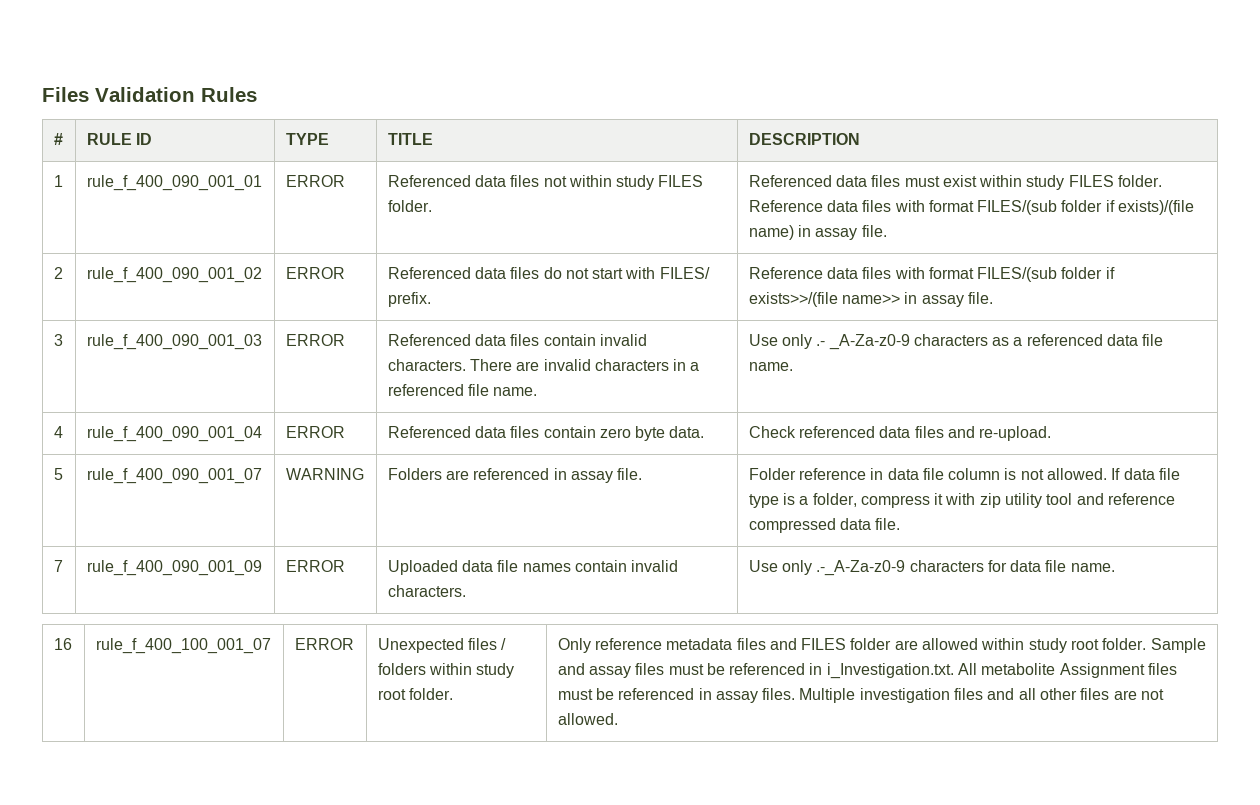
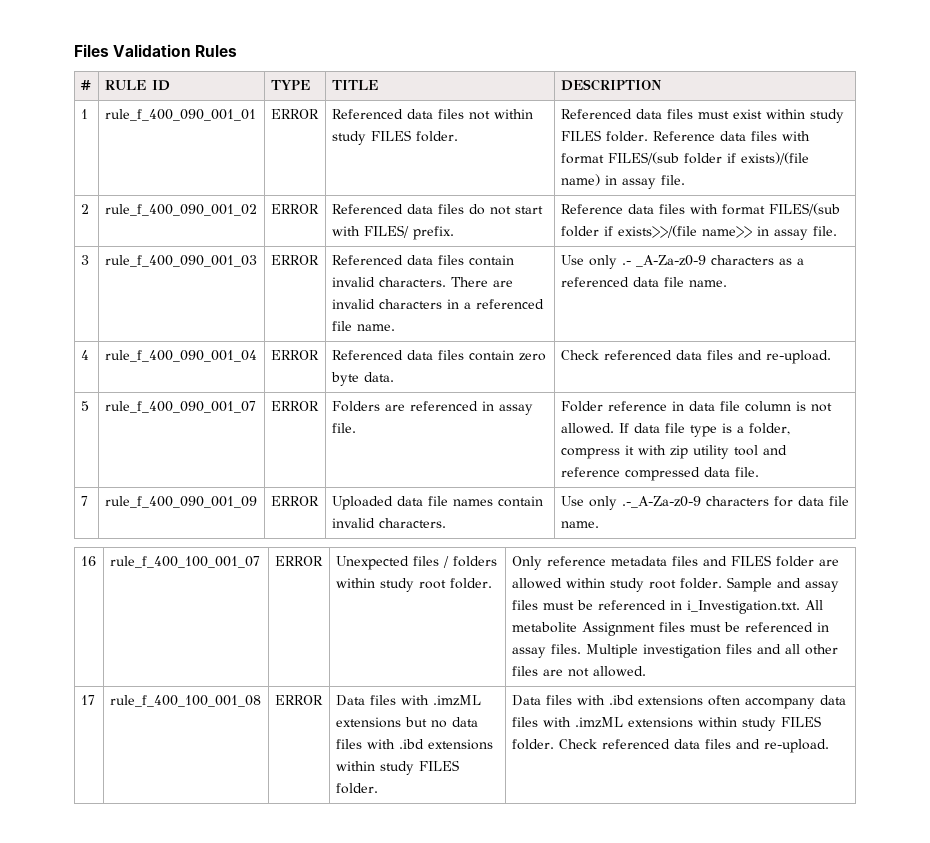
[285,468,364,480] WARNING -> [270,401,319,411] ERROR
(618, 719) none -> [80,695,95,705] [109,695,261,707] [274,695,323,705] [335,695,481,706] [335,717,478,728] [335,739,493,750] [335,760,459,775] [335,783,378,794] [511,695,846,709] [511,716,821,731] [511,739,829,753] // 17 | rule_f_400_100_001_08 | ERROR | Data files with .imzML extensions but no data files with .ibd extensions within study FILES folder. | Data files with .ibd extensions often accompany data files with .imzML extensions within study FILES folder. Check referenced data files and re-upload.

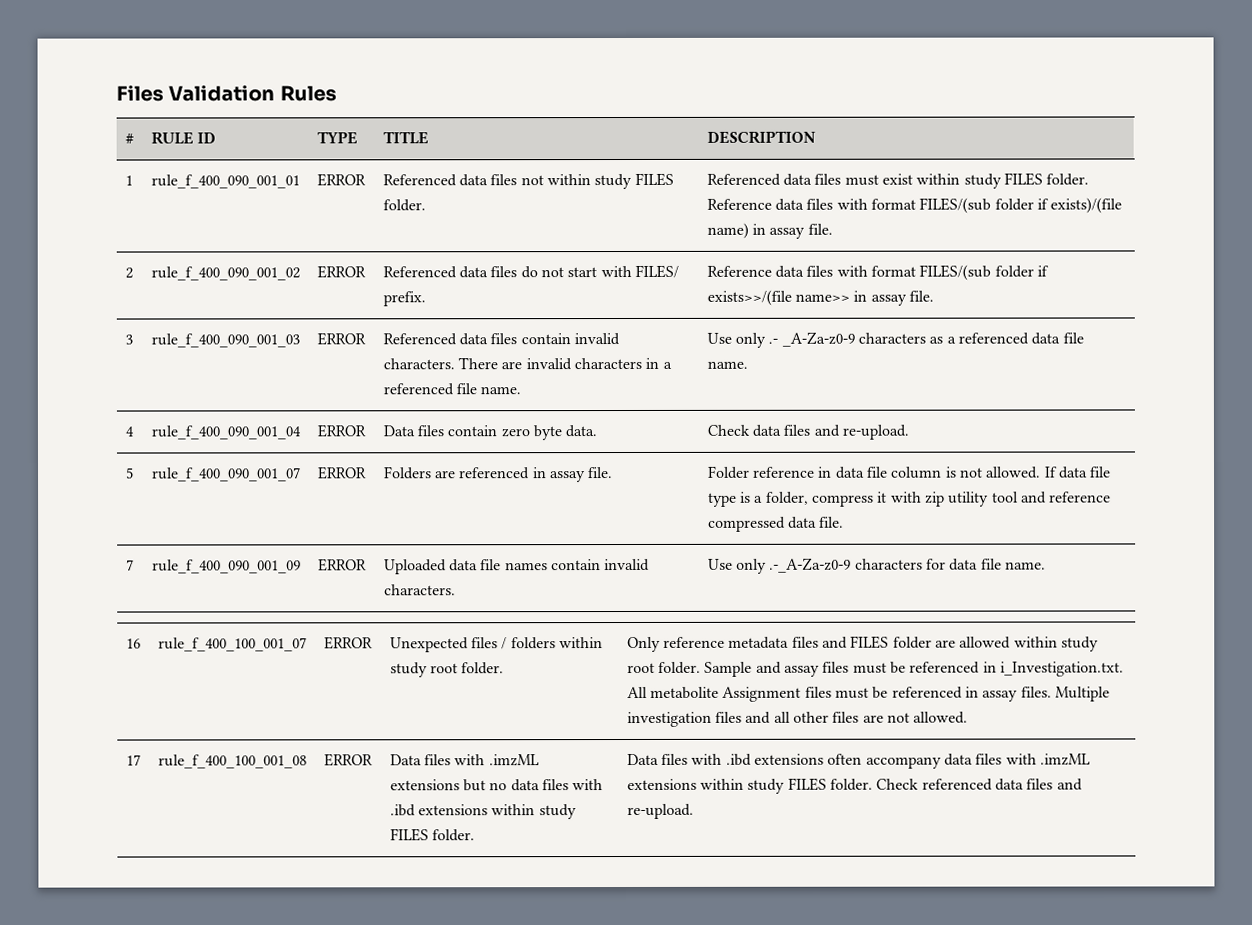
[331,350,433,360] Referenced data -> [382,425,415,437] Data
[603,350,672,360] referenced -> (750, 430) none

